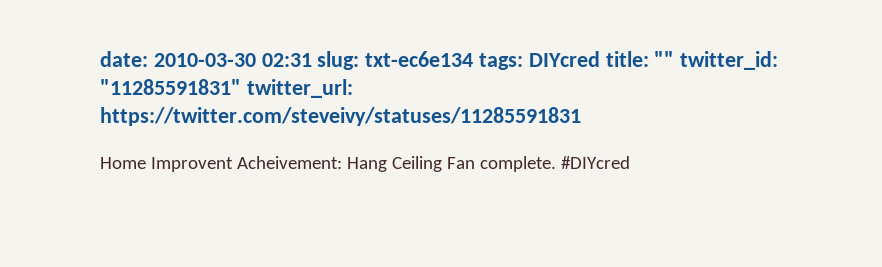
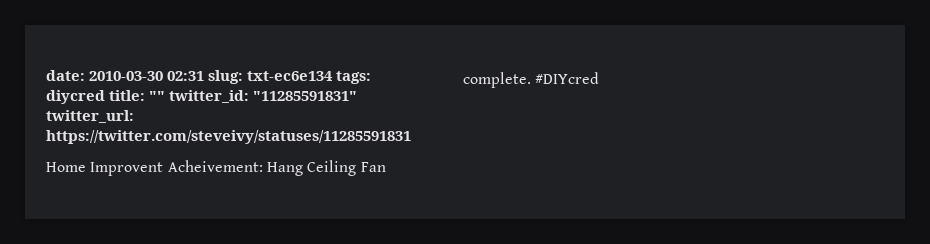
[528,51,600,67] DIYcred -> [46,90,105,104] diycred

